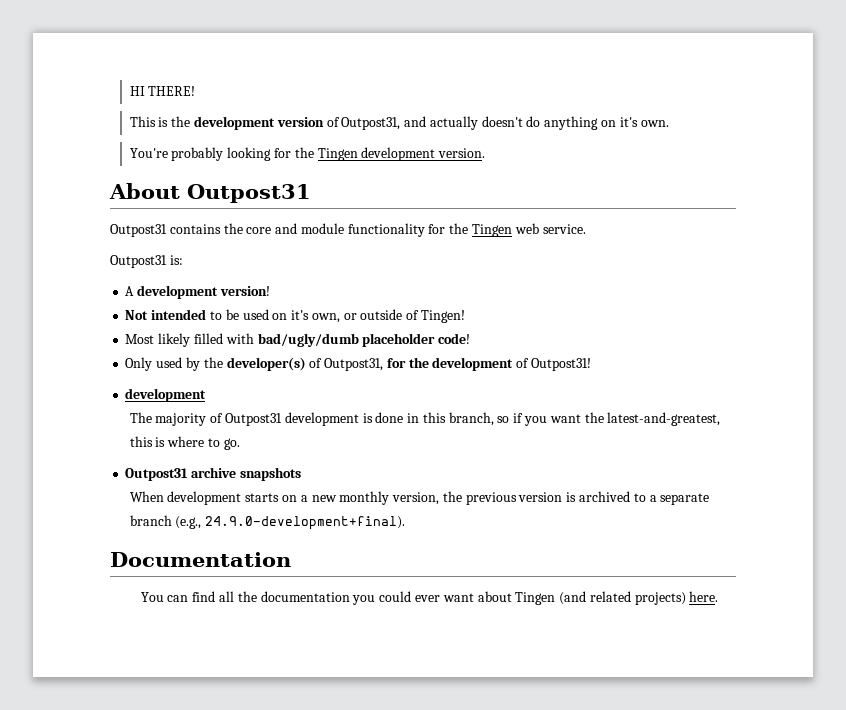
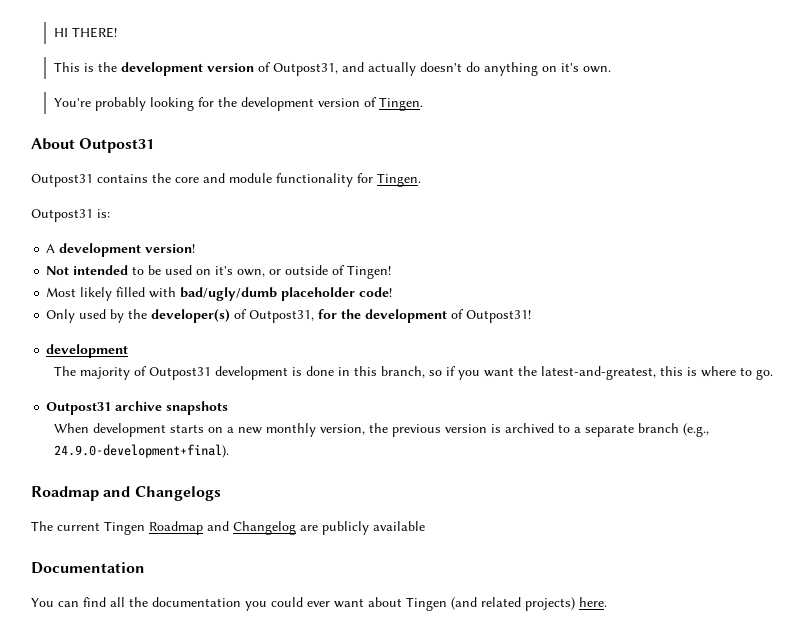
[317,147,486,161] Tingen development version. -> [241,97,424,111] development version of Tingen.
[449,223,586,237] the Tingen web service. -> [377,173,421,187] Tingen.
(406, 523) none -> [31,486,221,501] [31,521,425,535] // Roadmap and Changelogs // The current Tingen Roadmap and Changelog are publicly available

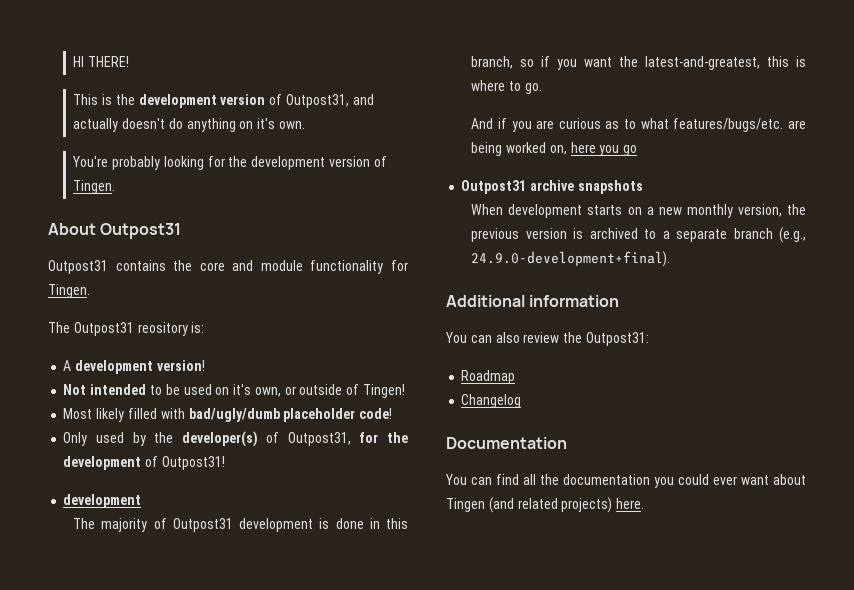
[31,209,93,222] Outpost31 -> [48,322,188,336] The Outpost31 reository
(774, 374) none -> [471,118,806,132] [471,142,638,156] // And if you are curious as to what features/bugs/etc. are being worked on, here you go
[31,486,221,501] [31,521,425,535] Roadmap and Changelogs // The current Tingen Roadmap and Changelog are publicly available -> [446,295,620,307] [445,332,649,346] [461,370,516,384] [461,394,522,408] Additional information // You can also review the Outpost31: // Roadmap // Changelog

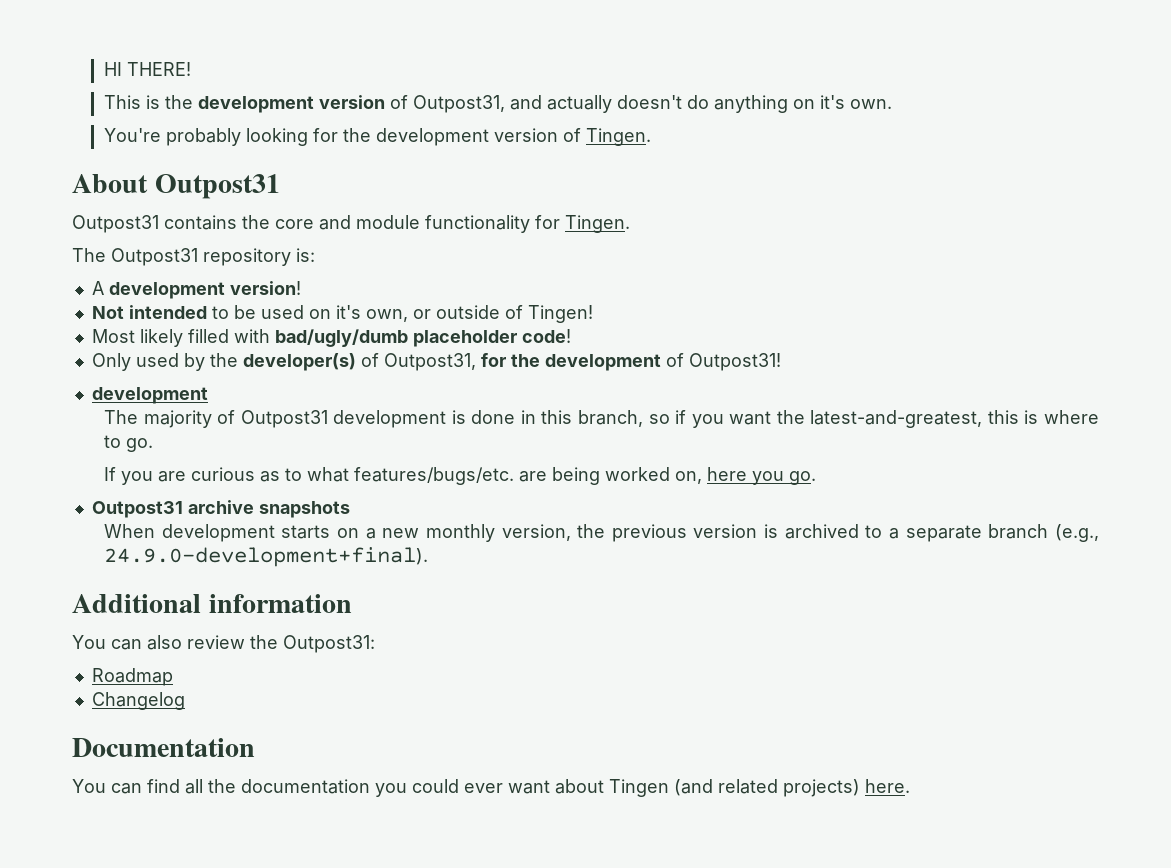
[137,322,188,336] reository -> [203,248,291,266] repository
[471,118,507,129] And if -> [104,467,117,481] If
[623,145,638,156] go -> [789,471,817,485] go.

